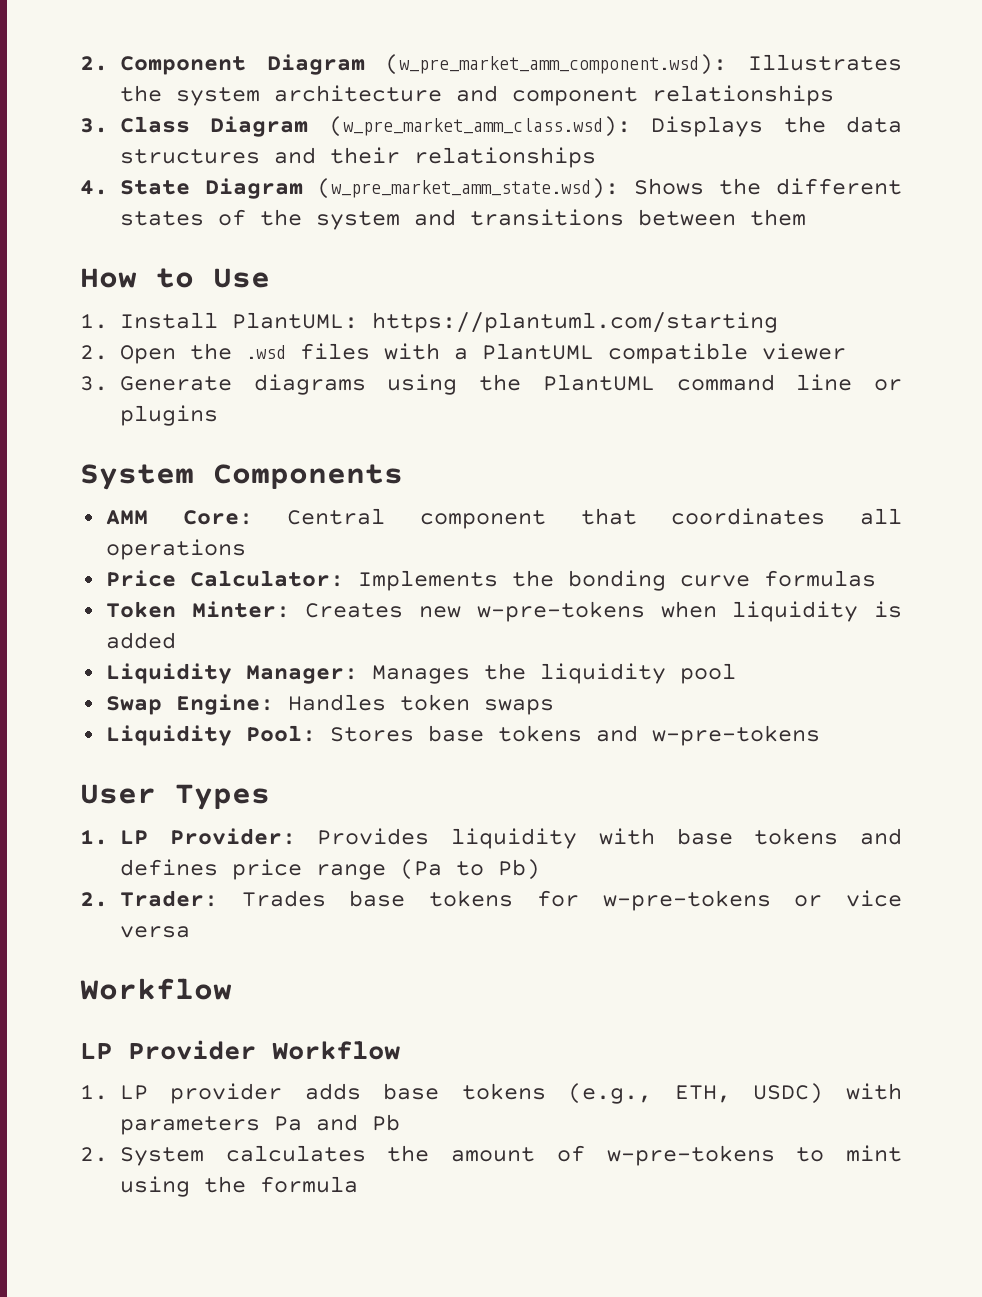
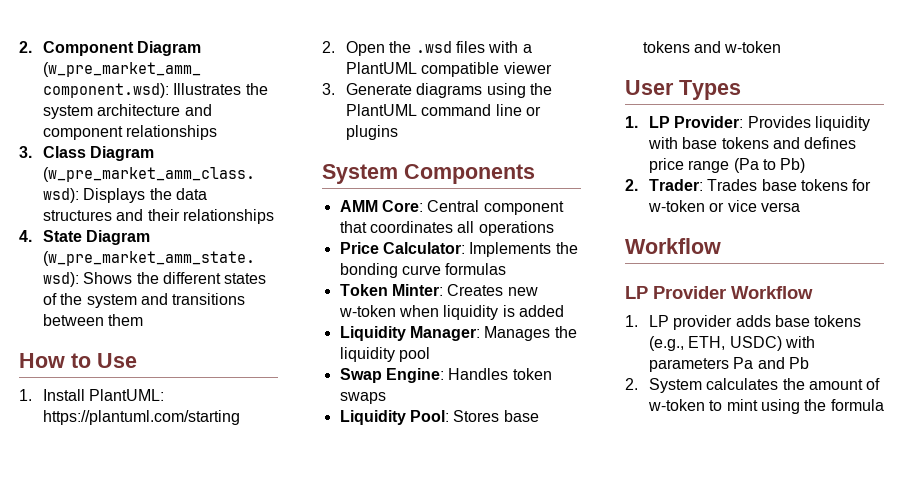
[476,601,645,622] w-pre-tokens -> [338,305,396,317] w-token
[651,725,820,746] w-pre-tokens -> [724,41,782,53] w-token
[602,890,771,911] w-pre-tokens -> [647,200,705,212] w-token
[606,1145,775,1166] w-pre-tokens -> [647,399,705,411] w-token

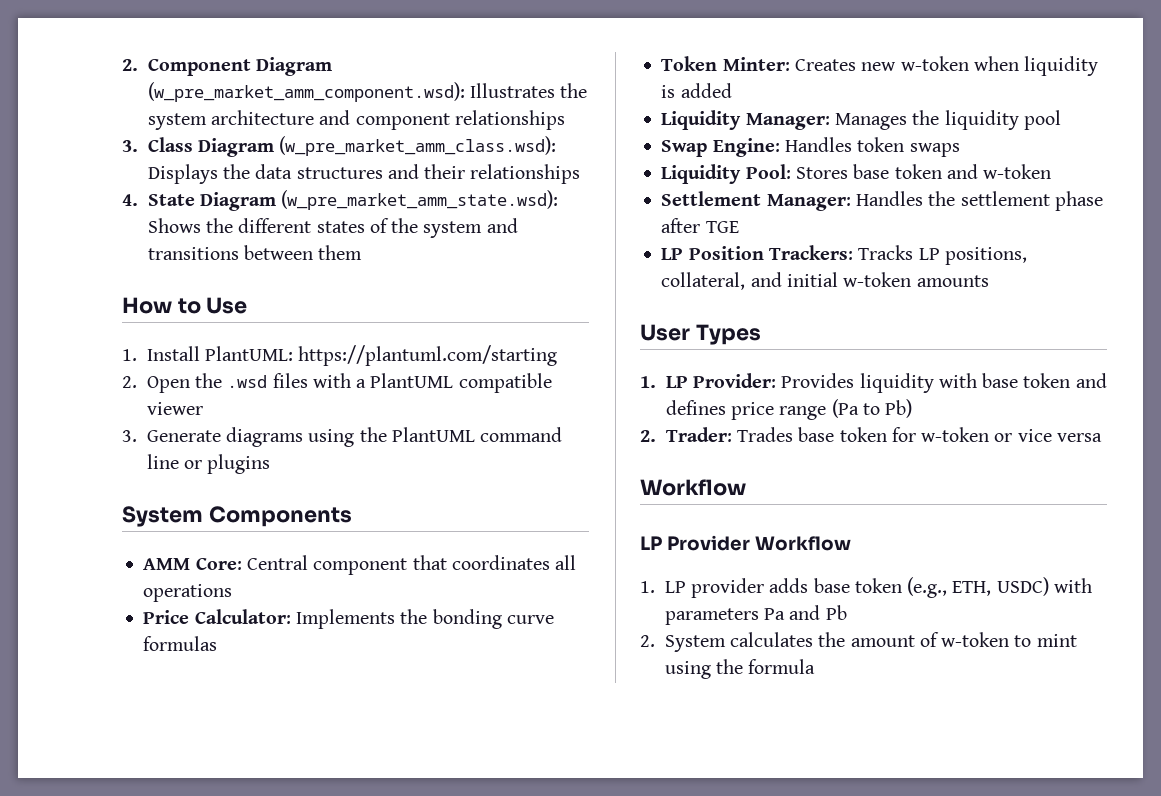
[642,41,690,53] tokens -> [894,164,942,179] token
(782, 47) none -> [661,191,1103,211] [661,218,739,233] [661,245,1027,265] [661,272,989,290] // Settlement Manager: Handles the settlement phase after TGE // LP Position Trackers: Tracks LP positions, collateral, and initial w-token amounts
[721,137,769,149] tokens -> [1023,373,1071,388] token
[800,179,848,191] tokens -> [839,427,887,442] token
[814,315,862,327] tokens -> [854,578,902,593] token

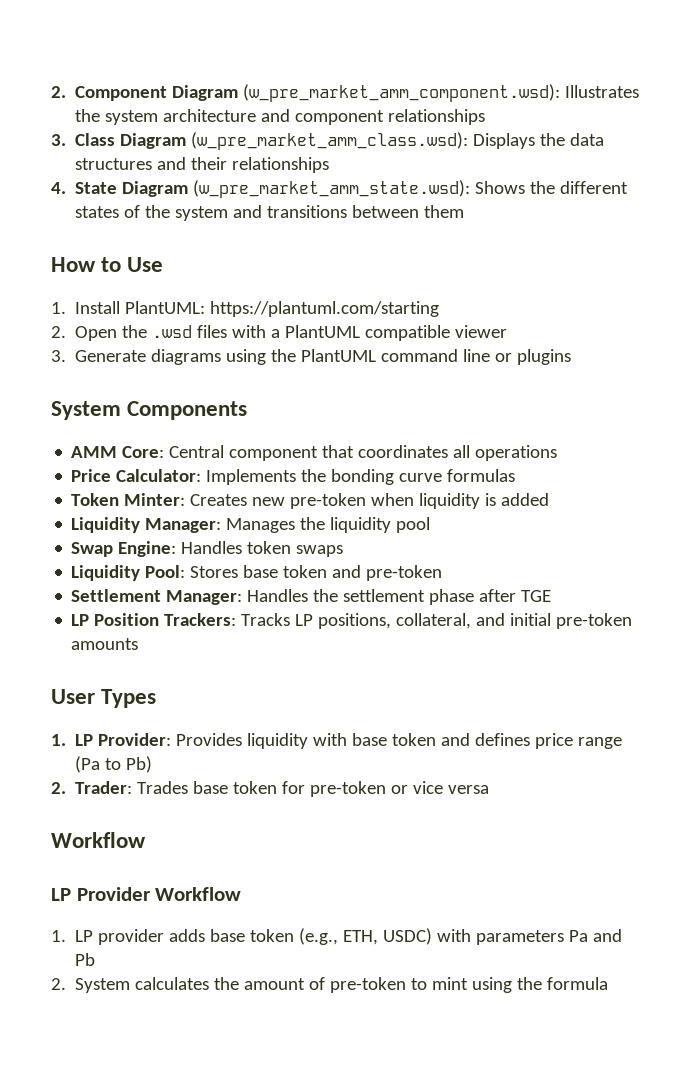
[900,56,969,71] w-token -> [290,493,367,509] pre-token
[983,164,1052,179] w-token -> [366,565,443,581] pre-token
[843,272,912,287] w-token -> [556,613,633,629] pre-token
[921,427,990,442] w-token -> [310,781,387,797] pre-token
[941,632,1010,647] w-token -> [330,977,407,993] pre-token

